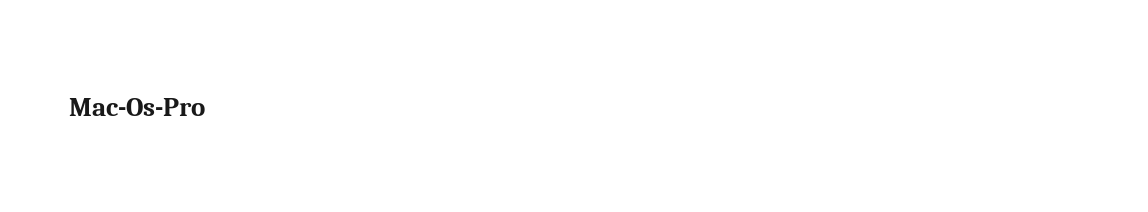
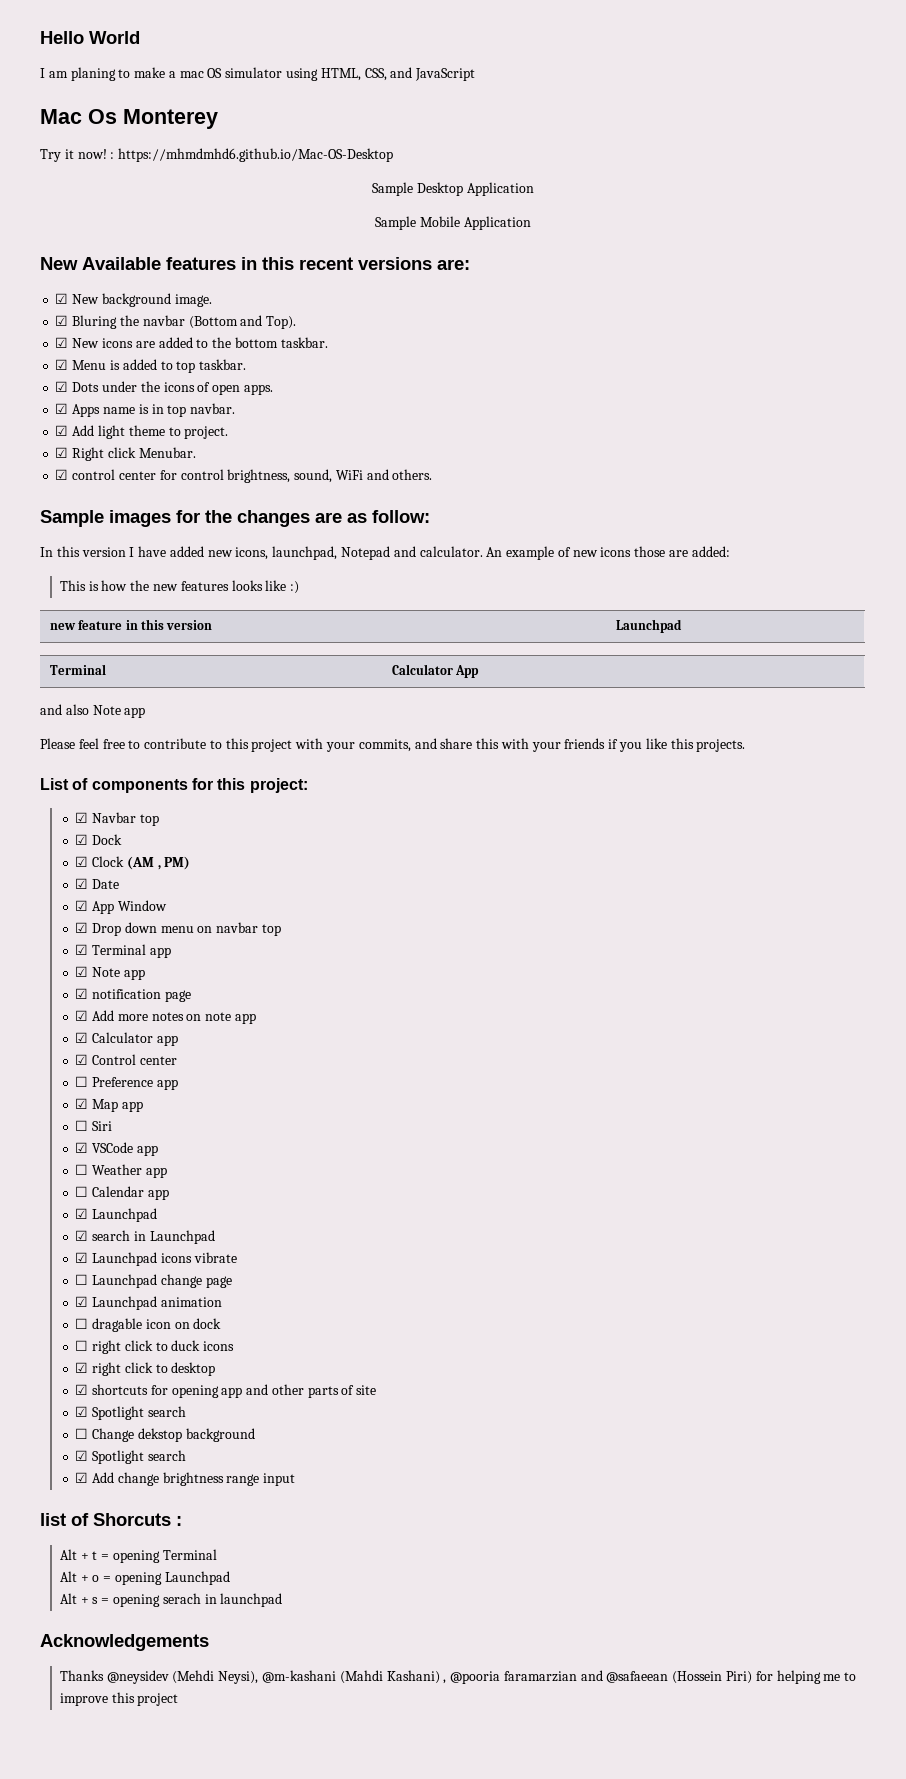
[69,98,205,116] Mac-Os-Pro -> [40,31,140,44] [40,67,476,81] [40,109,218,129] [40,148,394,162] [372,182,534,196] [375,216,531,230] [40,257,470,270] [55,293,212,307] [55,315,297,329] [55,337,328,348] [55,359,247,373] [55,381,273,395] [55,403,236,417] [55,425,229,439] [55,447,196,461] [55,469,433,483] [40,510,430,527] [40,546,730,560] [59,580,300,594] [49,619,213,630] [615,619,682,633] [49,664,106,675] [391,664,480,678] [40,704,146,718] [40,738,746,752] [40,778,308,793] [75,812,159,826] [75,834,123,845] [75,856,191,870] [75,878,120,889] [75,900,167,914] [75,922,281,936] [75,944,171,958] [75,966,145,980] [75,988,191,1002] [75,1010,256,1024] [75,1032,178,1046] [75,1054,177,1065] [75,1076,178,1090] [75,1098,143,1112] [75,1120,113,1131] [75,1142,158,1156] [75,1164,167,1178] [75,1186,169,1200] [75,1208,158,1222] [75,1230,215,1244] [75,1252,237,1266] [75,1274,232,1288] [75,1296,222,1310] [75,1318,222,1332] [75,1340,235,1354] [75,1362,216,1376] [75,1384,377,1398] [75,1406,186,1420] [75,1428,255,1442] [75,1450,186,1464] [75,1472,296,1486] [40,1513,182,1526] [59,1549,217,1563] [59,1571,230,1585] [59,1593,283,1607] [40,1634,209,1651] [59,1670,857,1684] [59,1692,179,1706] Hello World // I am planing to make a mac OS simulator using HTML, CSS, and JavaScript // Mac Os Monterey // Try it now! : https://mhmdmhd6.github.io/Mac-OS-Desktop // Sample Desktop Application // Sample Mobile Application // New Available features in this recent versions are: // ☑ New background image. // ☑ Bluring the navbar (Bottom and Top). // ☑ New icons are added to the bottom taskbar. // ☑ Menu is added to top taskbar. // ☑ Dots under the icons of open apps. // ☑ Apps name is in top navbar. // ☑ Add light theme to project. // ☑ Right click Menubar. // ☑ control center for control brightness, sound, WiFi and others. // Sample images for the changes are as follow: // In this version I have added new icons, launchpad, Notepad and calculator. An example of new icons those are added: // This is how the new features looks like :) // new feature in this version | Launchpad // Terminal | Calculator App // and also Note app // Please feel free to contribute to this project with your commits, and share this with your friends if you like this projects. // List of components for this project: // ☑ Navbar top // ☑ Dock // ☑ Clock (AM , PM) // ☑ Date // ☑ App Window // ☑ Drop down menu on navbar top // ☑ Terminal app // ☑ Note app // ☑ notification page // ☑ Add more notes on note app // ☑ Calculator app // ☑ Control center // ☐ Preference app // ☑ Map app // ☐ Siri // ☑ VSCode app // ☐ Weather app // ☐ Calendar app // ☑ Launchpad // ☑ search in Launchpad // ☑ Launchpad icons vibrate // ☐ Launchpad change page // ☑ Launchpad animation // ☐ dragable icon on dock // ☐ right click to duck icons // ☑ right click to desktop // ☑ shortcuts for opening app and other parts of site // ☑ Spotlight search // ☐ Change dekstop background // ☑ Spotlight search // ☑ Add change brightness range input // list of Shorcuts : // Alt + t = opening Terminal // Alt + o = opening Launchpad // Alt + s = opening serach in launchpad // Acknowledgements // Thanks @neysidev (Mehdi Neysi), @m-kashani (Mahdi Kashani) , @pooria faramarzian and @safaeean (Hossein Piri) for helping me to improve this project

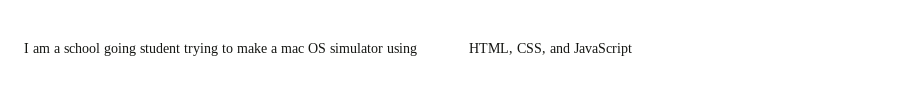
[40,31,140,44] [40,67,116,81] Hello World // I am planing -> [24,43,218,56] I am a school going student trying
[40,109,218,129] [40,148,394,162] [372,182,534,196] [375,216,531,230] [40,257,470,270] [55,293,212,307] [55,315,297,329] [55,337,328,348] [55,359,247,373] [55,381,273,395] [55,403,236,417] [55,425,229,439] [55,447,196,461] [55,469,433,483] [40,510,430,527] [40,546,730,560] [59,580,300,594] [49,619,213,630] [615,619,682,633] [49,664,106,675] [391,664,480,678] [40,704,146,718] [40,738,746,752] [40,778,308,793] [75,812,159,826] [75,834,123,845] [75,856,191,870] [75,878,120,889] [75,900,167,914] [75,922,281,936] [75,944,171,958] [75,966,145,980] [75,988,191,1002] [75,1010,256,1024] [75,1032,178,1046] [75,1054,177,1065] [75,1076,178,1090] [75,1098,143,1112] [75,1120,113,1131] [75,1142,158,1156] [75,1164,167,1178] [75,1186,169,1200] [75,1208,158,1222] [75,1230,215,1244] [75,1252,237,1266] [75,1274,232,1288] [75,1296,222,1310] [75,1318,222,1332] [75,1340,235,1354] [75,1362,216,1376] [75,1384,377,1398] [75,1406,186,1420] [75,1428,255,1442] [75,1450,186,1464] [75,1472,296,1486] [40,1513,182,1526] [59,1549,217,1563] [59,1571,230,1585] [59,1593,283,1607] [40,1634,209,1651] [59,1670,857,1684] [59,1692,179,1706] // Mac Os Monterey // Try it now! : https://mhmdmhd6.github.io/Mac-OS-Desktop // Sample Desktop Application // Sample Mobile Application // New Available features in this recent versions are: // ☑ New background image. // ☑ Bluring the navbar (Bottom and Top). // ☑ New icons are added to the bottom taskbar. // ☑ Menu is added to top taskbar. // ☑ Dots under the icons of open apps. // ☑ Apps name is in top navbar. // ☑ Add light theme to project. // ☑ Right click Menubar. // ☑ control center for control brightness, sound, WiFi and others. // Sample images for the changes are as follow: // In this version I have added new icons, launchpad, Notepad and calculator. An example of new icons those are added: // This is how the new features looks like :) // new feature in this version | Launchpad // Terminal | Calculator App // and also Note app // Please feel free to contribute to this project with your commits, and share this with your friends if you like this projects. // List of components for this project: // ☑ Navbar top // ☑ Dock // ☑ Clock (AM , PM) // ☑ Date // ☑ App Window // ☑ Drop down menu on navbar top // ☑ Terminal app // ☑ Note app // ☑ notification page // ☑ Add more notes on note app // ☑ Calculator app // ☑ Control center // ☐ Preference app // ☑ Map app // ☐ Siri // ☑ VSCode app // ☐ Weather app // ☐ Calendar app // ☑ Launchpad // ☑ search in Launchpad // ☑ Launchpad icons vibrate // ☐ Launchpad change page // ☑ Launchpad animation // ☐ dragable icon on dock // ☐ right click to duck icons // ☑ right click to desktop // ☑ shortcuts for opening app and other parts of site // ☑ Spotlight search // ☐ Change dekstop background // ☑ Spotlight search // ☑ Add change brightness range input // list of Shorcuts : // Alt + t = opening Terminal // Alt + o = opening Launchpad // Alt + s = opening serach in launchpad // Acknowledgements // Thanks @neysidev (Mehdi Neysi), @m-kashani (Mahdi Kashani) , @pooria faramarzian and @safaeean (Hossein Piri) for helping me to improve this project -> (632, 49) none

